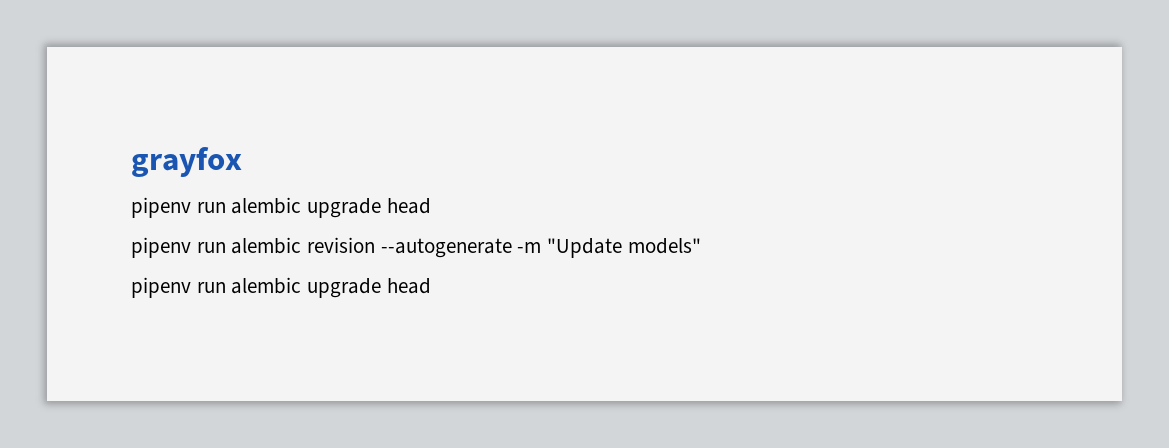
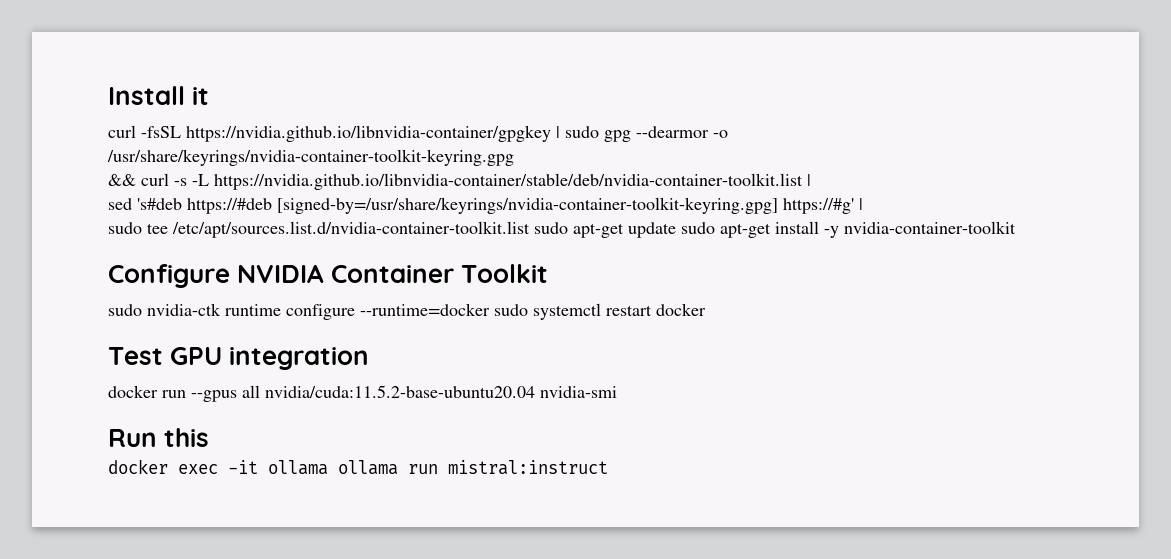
[131,147,242,177] [131,197,431,218] [131,237,701,258] [131,277,431,298] grayfox // pipenv run alembic upgrade head // pipenv run alembic revision --autogenerate -m "Update models" // pipenv run alembic upgrade head -> [108,86,210,105] [108,125,728,142] [107,149,514,166] [108,173,811,190] [108,197,863,214] [108,221,1016,238] [108,264,549,288] [108,303,706,320] [108,347,370,370] [108,385,617,402] [108,428,210,447] [108,459,608,475] Install it // curl -fsSL https://nvidia.github.io/libnvidia-container/gpgkey | sudo gpg --dearmor -o /usr/share/keyrings/nvidia-container-toolkit-keyring.gpg // && curl -s -L https://nvidia.github.io/libnvidia-container/stable/deb/nvidia-container-toolkit.list | // sed 's#deb https://#deb [signed-by=/usr/share/keyrings/nvidia-container-toolkit-keyring.gpg] https://#g' | // sudo tee /etc/apt/sources.list.d/nvidia-container-toolkit.list sudo apt-get update sudo apt-get install -y nvidia-container-toolkit // Configure NVIDIA Container Toolkit // sudo nvidia-ctk runtime configure --runtime=docker sudo systemctl restart docker // Test GPU integration // docker run --gpus all nvidia/cuda:11.5.2-base-ubuntu20.04 nvidia-smi // Run this // docker exec -it ollama ollama run mistral:instruct

